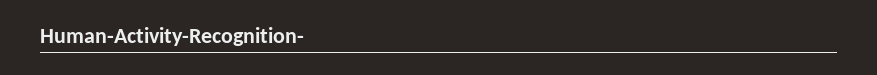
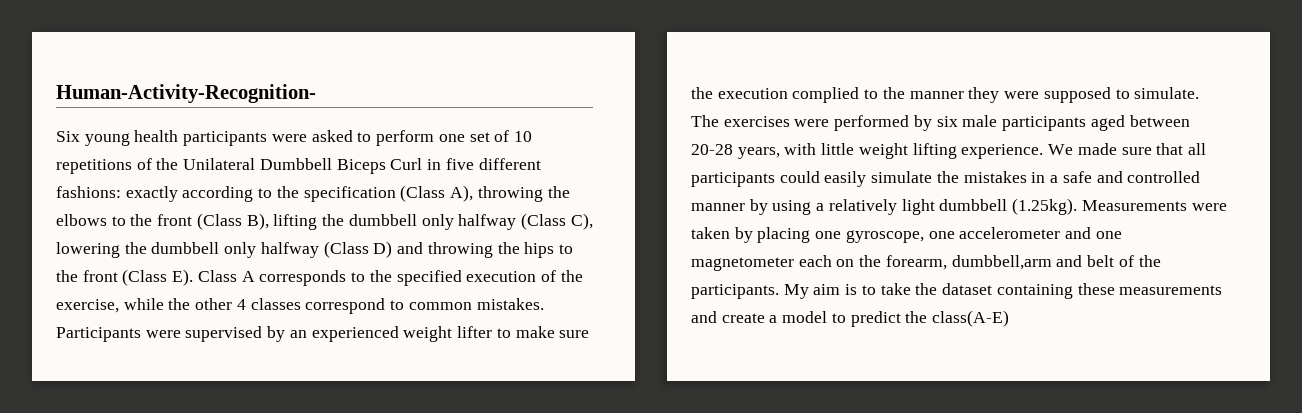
(304, 36) none -> [56,130,532,146] [56,158,541,174] [56,185,570,202] [56,213,593,230] [56,241,573,258] [56,269,583,286] [56,298,544,314] [56,326,590,342] [691,87,1200,103] [691,115,1190,131] [691,143,1206,159] [691,171,1201,187] [691,198,1227,215] [691,227,1122,243] [691,255,1161,271] [691,283,1223,299] [691,310,1010,327] // Six young health participants were asked to perform one set of 10 repetitions of the Unilateral Dumbbell Biceps Curl in five different fashions: exactly according to the specification (Class A), throwing the elbows to the front (Class B), lifting the dumbbell only halfway (Class C), lowering the dumbbell only halfway (Class D) and throwing the hips to the front (Class E). Class A corresponds to the specified execution of the exercise, while the other 4 classes correspond to common mistakes. Participants were supervised by an experienced weight lifter to make sure the execution complied to the manner they were supposed to simulate. The exercises were performed by six male participants aged between 20-28 years, with little weight lifting experience. We made sure that all participants could easily simulate the mistakes in a safe and controlled manner by using a relatively light dumbbell (1.25kg). Measurements were taken by placing one gyroscope, one accelerometer and one magnetometer each on the forearm, dumbbell,arm and belt of the participants. My aim is to take the dataset containing these measurements and create a model to predict the class(A-E)

